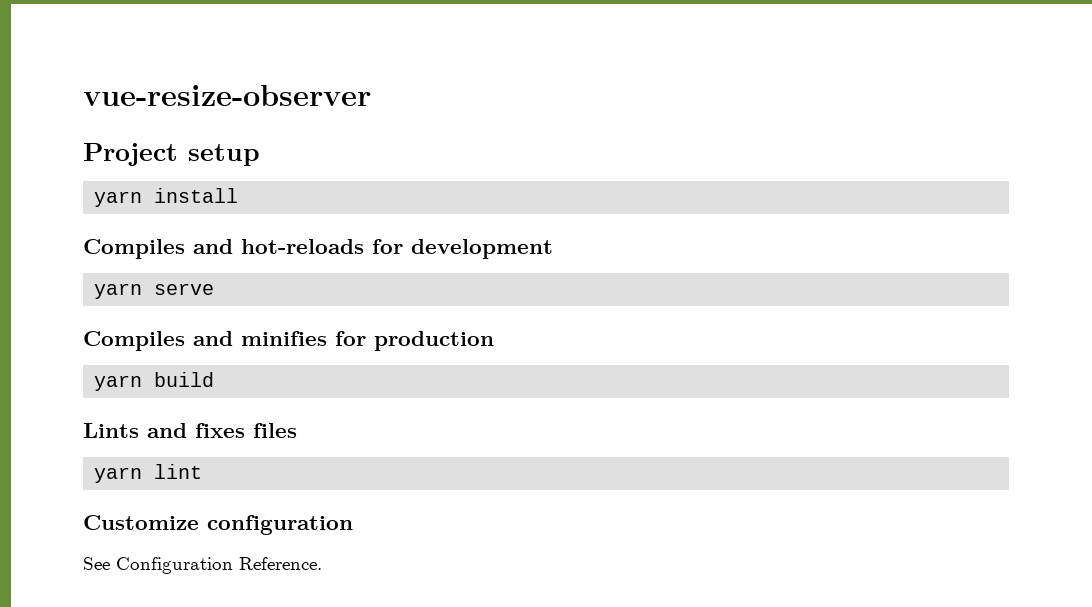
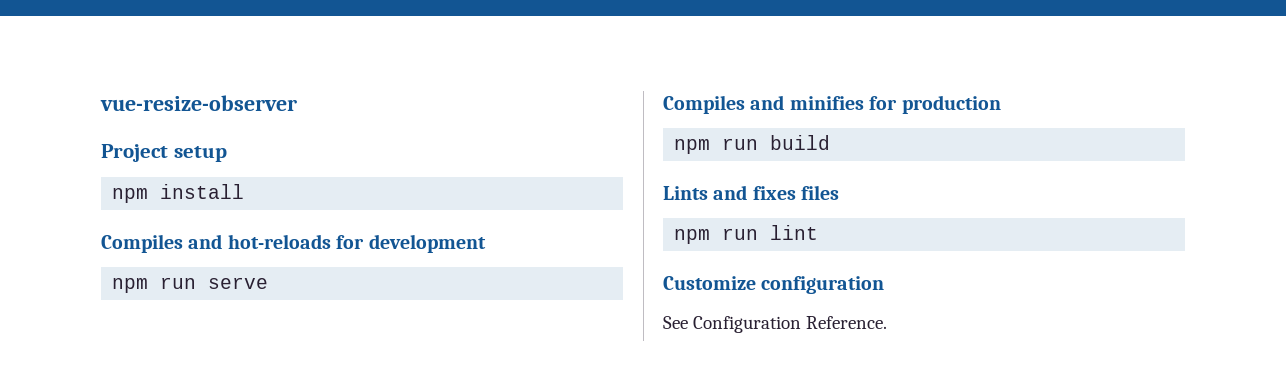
[94,191,143,207] yarn -> [112,188,149,203] npm
[94,283,143,299] yarn -> [112,277,197,293] npm run
[94,375,143,391] yarn -> [674,138,759,154] npm run
[94,467,143,483] yarn -> [674,228,759,244] npm run

